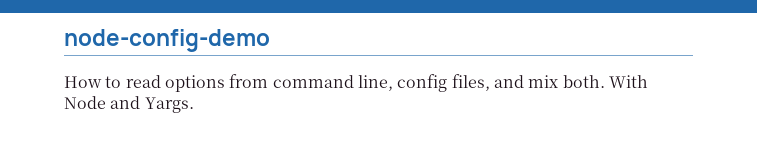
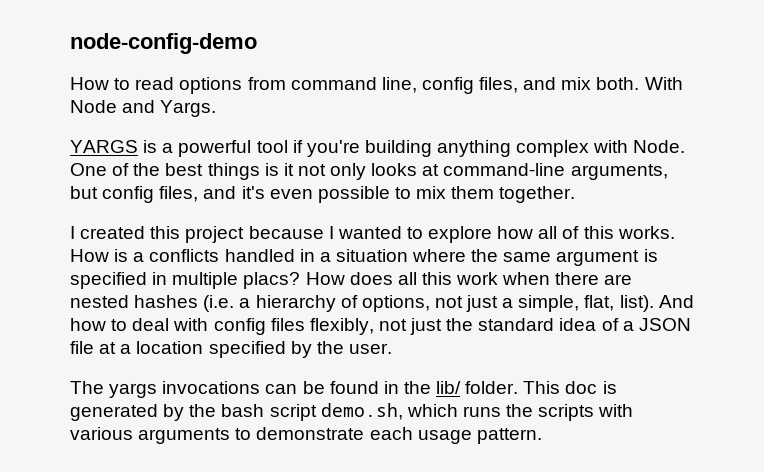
(194, 105) none -> [70,140,686,157] [70,163,668,180] [70,186,576,203] [70,226,675,243] [70,249,658,266] [70,272,633,289] [70,295,694,312] [70,318,691,335] [70,341,392,358] [70,381,617,398] [70,403,634,421] [70,427,542,444] // YARGS is a powerful tool if you're building anything complex with Node. One of the best things is it not only looks at command-line arguments, but config files, and it's even possible to mix them together. // I created this project because I wanted to explore how all of this works. How is a conflicts handled in a situation where the same argument is specified in multiple placs? How does all this work when there are nested hashes (i.e. a hierarchy of options, not just a simple, flat, list). And how to deal with config files flexibly, not just the standard idea of a JSON file at a location specified by the user. // The yargs invocations can be found in the lib/ folder. This doc is generated by the bash script demo.sh, which runs the scripts with various arguments to demonstrate each usage pattern.

